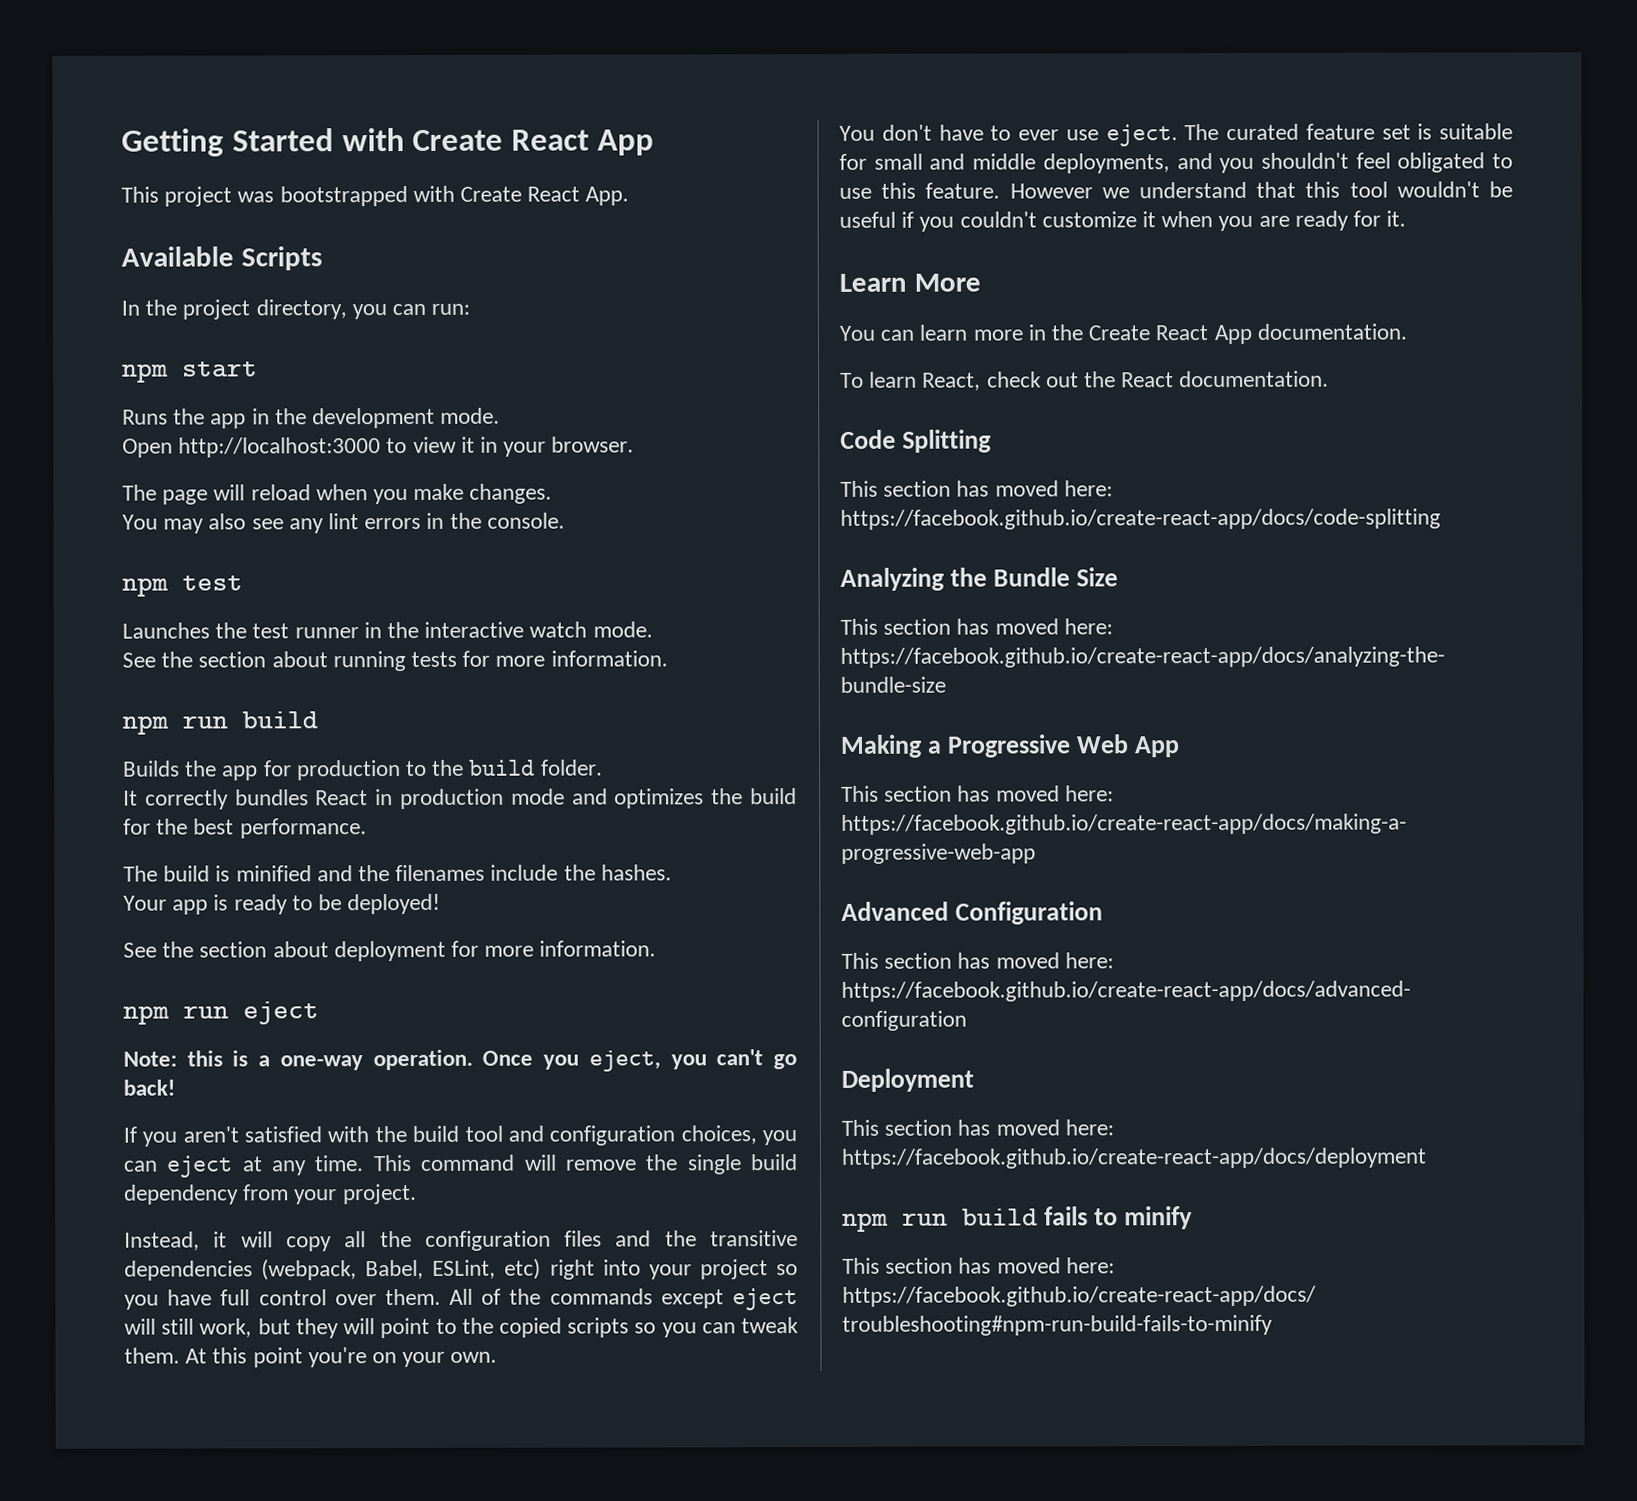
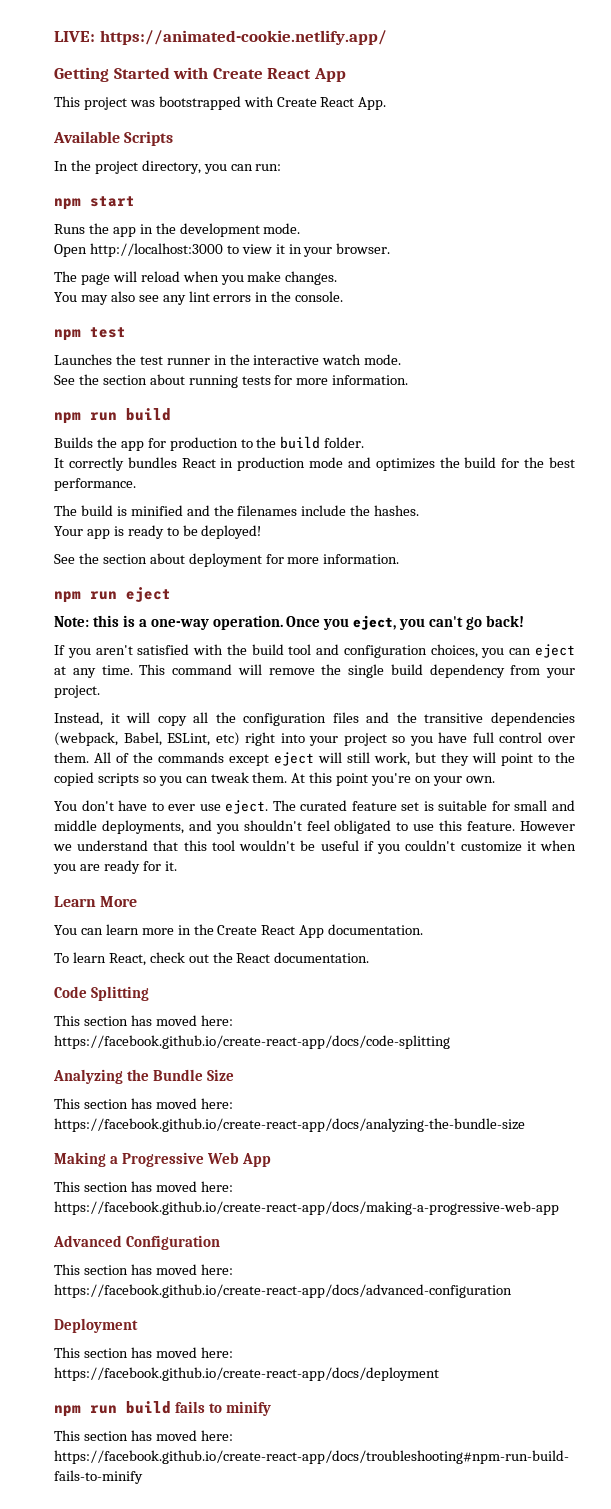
(121, 142) none -> [54,30,387,45] LIVE: https://animated-cookie.netlify.app/ //

